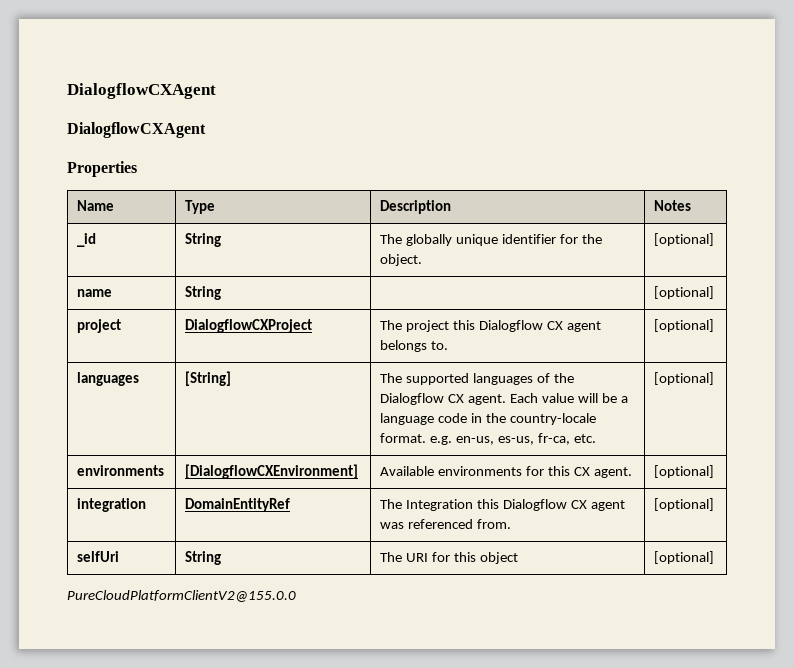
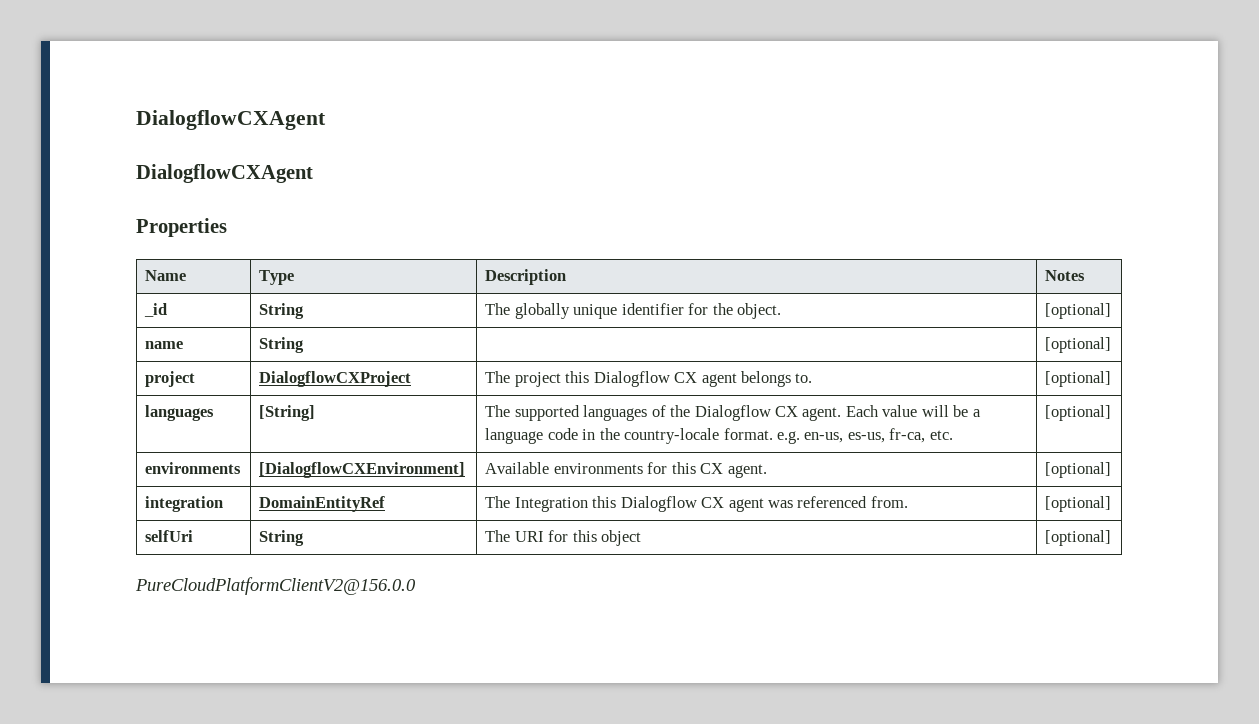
[67,590,296,602] PureCloudPlatformClientV2@155.0.0 -> [135,577,416,595] PureCloudPlatformClientV2@156.0.0

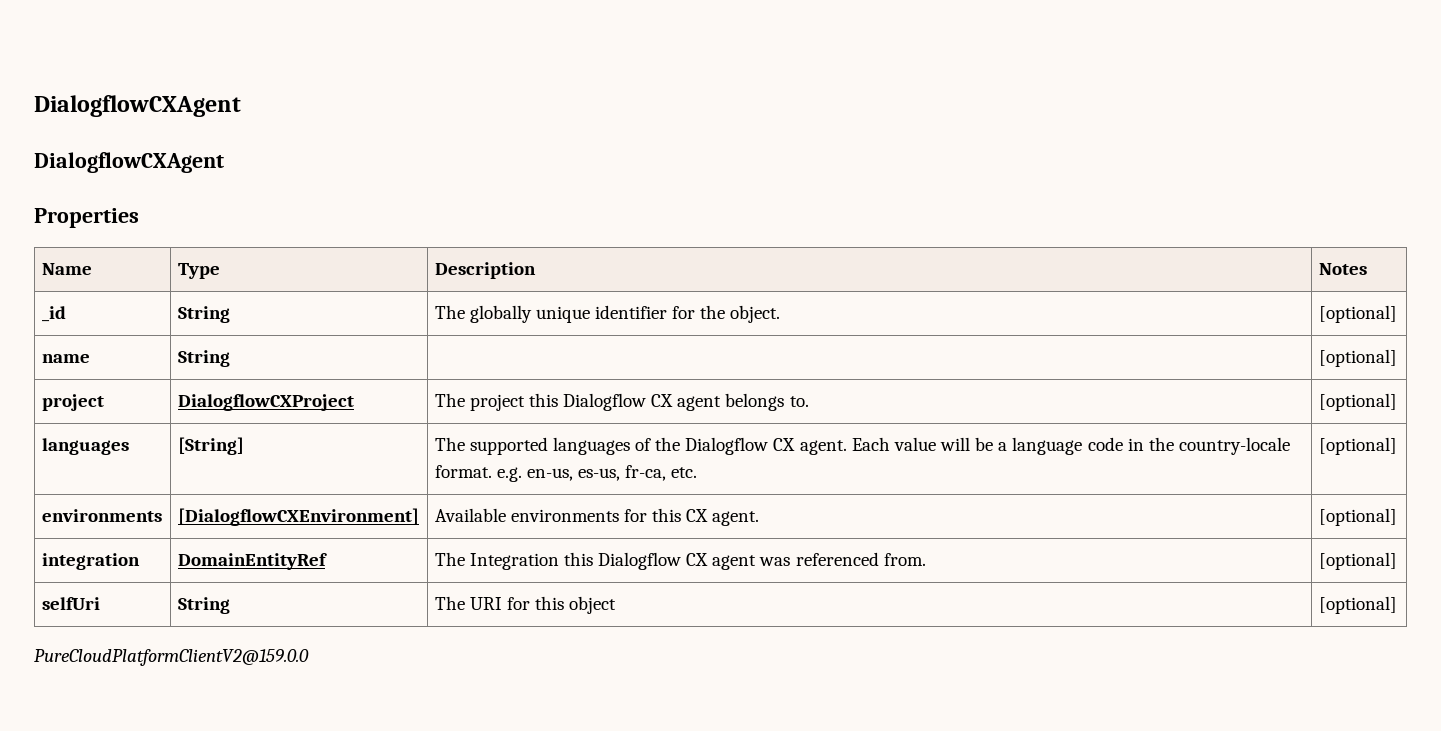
[135,577,416,595] PureCloudPlatformClientV2@156.0.0 -> [34,649,309,666] PureCloudPlatformClientV2@159.0.0

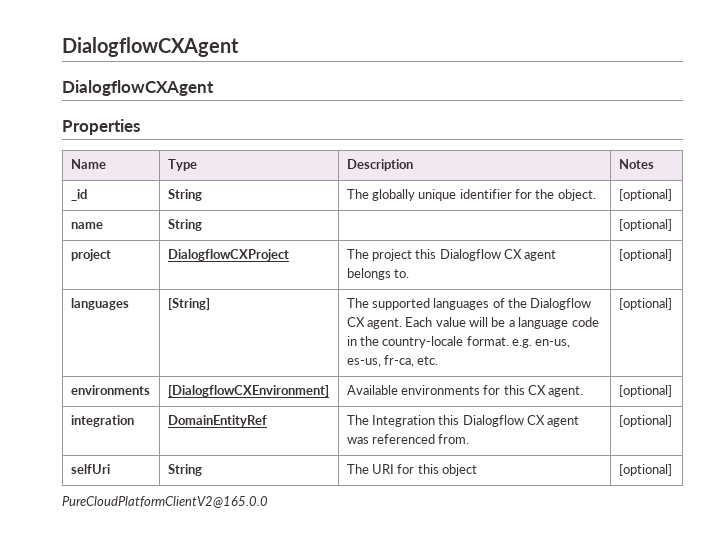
[34,649,309,666] PureCloudPlatformClientV2@159.0.0 -> [62,496,268,508] PureCloudPlatformClientV2@165.0.0

